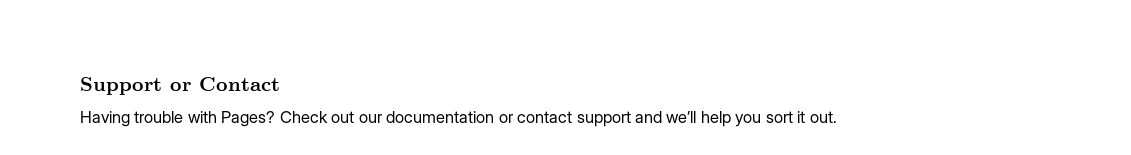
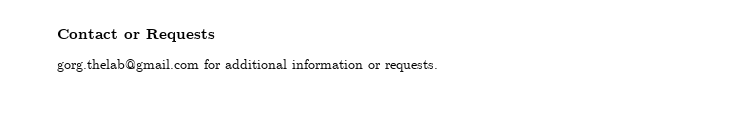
[80,77,280,95] [80,111,837,127] Support or Contact // Having trouble with Pages? Check out our documentation or contact support and we’ll help you sort it out. -> [57,29,215,42] [57,59,438,72] Contact or Requests // gorg.thelab@gmail.com for additional information or requests.

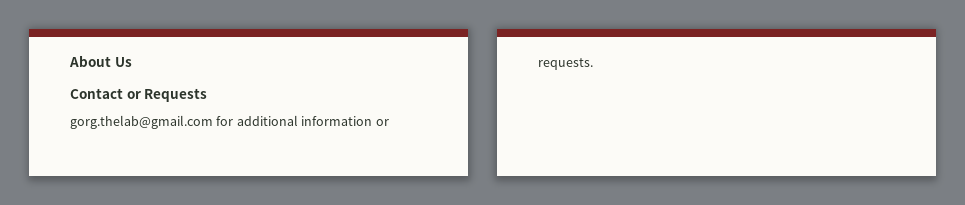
(57, 34) none -> [69,55,132,67] About Us //

